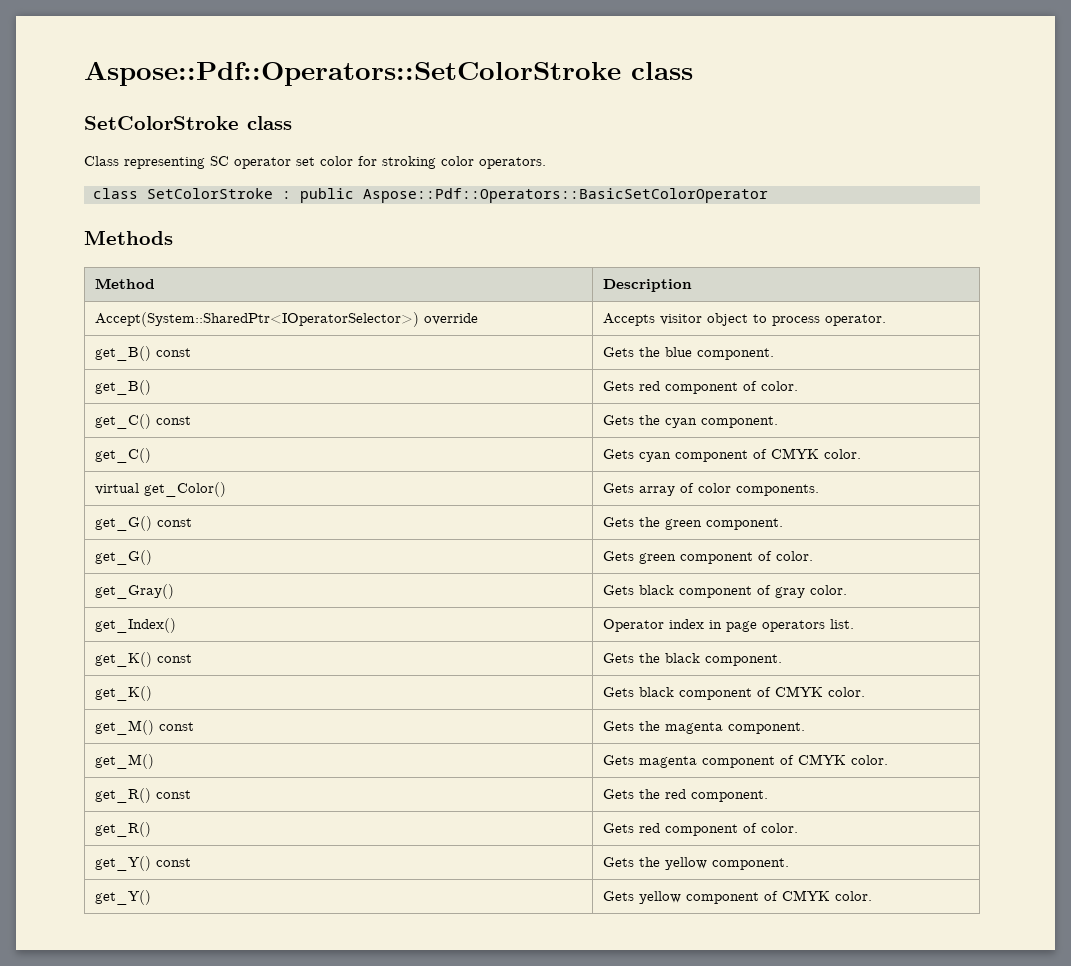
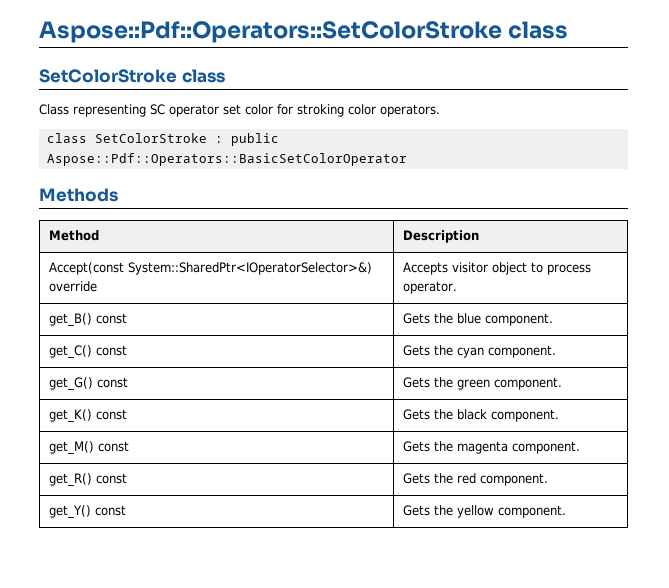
[94,312,419,327] Accept(System::SharedPtr<IOperatorSelector>) -> [48,262,372,275] Accept(const System::SharedPtr<IOperatorSelector>&)
[94,380,151,395] [602,381,798,394] // get_B() | Gets red component of color. -> (553, 319) none
[94,448,151,463] [602,448,861,462] [94,482,226,497] [602,483,819,496] // get_C() | Gets cyan component of CMYK color. // virtual get_Color() | Gets array of color components. -> (556, 351) none
[94,550,152,565] [602,551,813,564] [94,584,174,599] [602,585,847,598] [94,618,176,633] [602,619,854,632] // get_G() | Gets green component of color. // get_Gray() | Gets black component of gray color. // get_Index() | Operator index in page operators list. -> (562, 383) none
[94,686,152,701] [602,686,865,700] // get_K() | Gets black component of CMYK color. -> (559, 415) none
[94,754,154,769] [602,754,888,768] // get_M() | Gets magenta component of CMYK color. -> (580, 447) none
[94,822,151,837] [602,823,798,836] // get_R() | Gets red component of color. -> (548, 479) none
[94,890,151,905] [602,890,872,904] // get_Y() | Gets yellow component of CMYK color. -> (566, 511) none

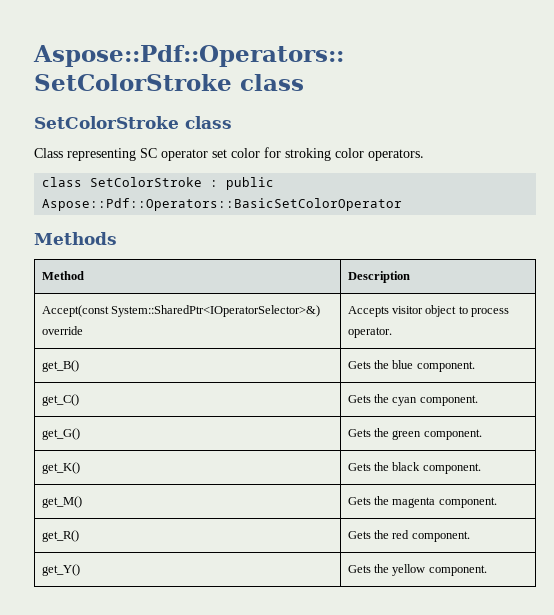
[95,313,127,324] const -> (79, 366) none
[95,345,127,356] const -> (79, 400) none
[96,377,128,388] const -> (80, 434) none
[95,409,127,420] const -> (80, 468) none
[97,441,129,452] const -> (82, 502) none
[95,473,127,484] const -> (79, 536) none
[94,505,126,516] const -> (80, 570) none

